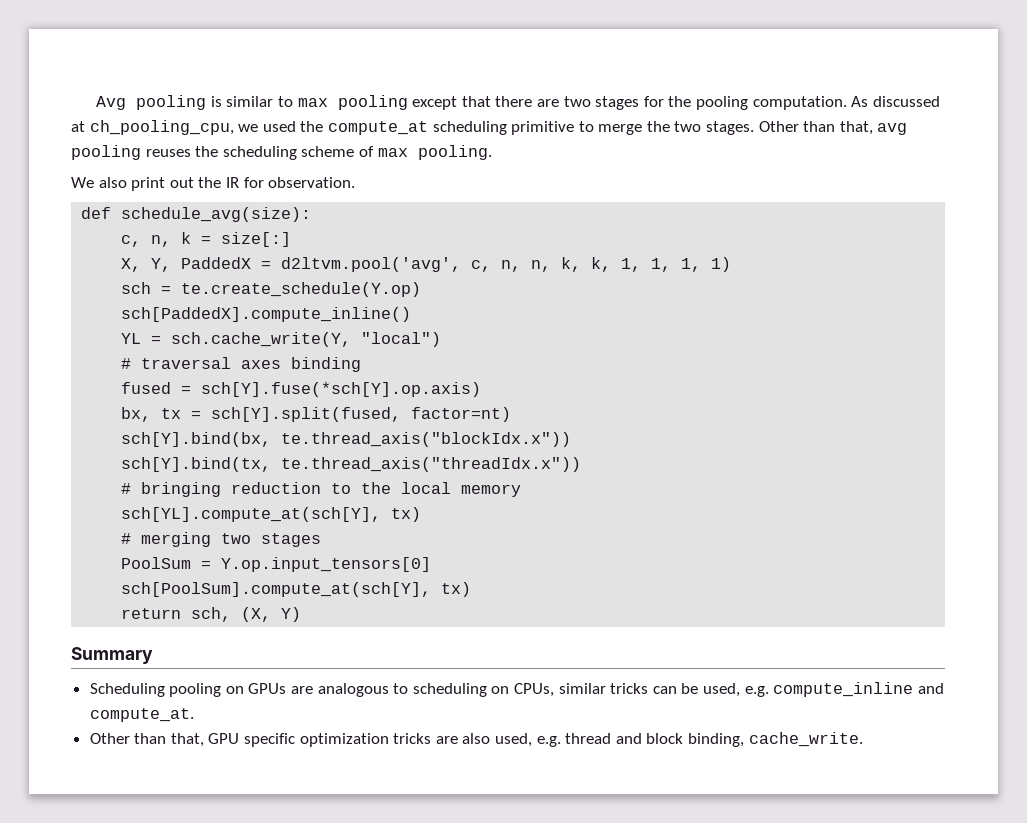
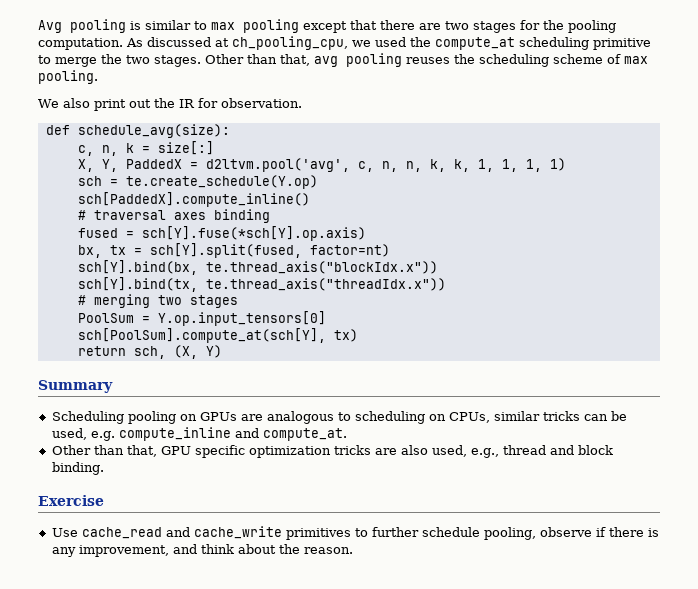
[121,332,442,347] // YL = sch.cache_write(Y, "local") -> (310, 199) none
[121,482,522,497] [121,507,422,522] // # bringing reduction to the local memory // sch[YL].compute_at(sch[Y], tx) -> (446, 284) none
[536,736,561,747] e.g. -> [470,448,499,458] e.g.,
[687,732,863,747] binding, cache_write. -> [51,462,104,475] [38,495,104,506] [51,526,659,540] [51,544,353,557] binding. // Exercise // Use cache_read and cache_write primitives to further schedule pooling, observe if there is any improvement, and think about the reason.

